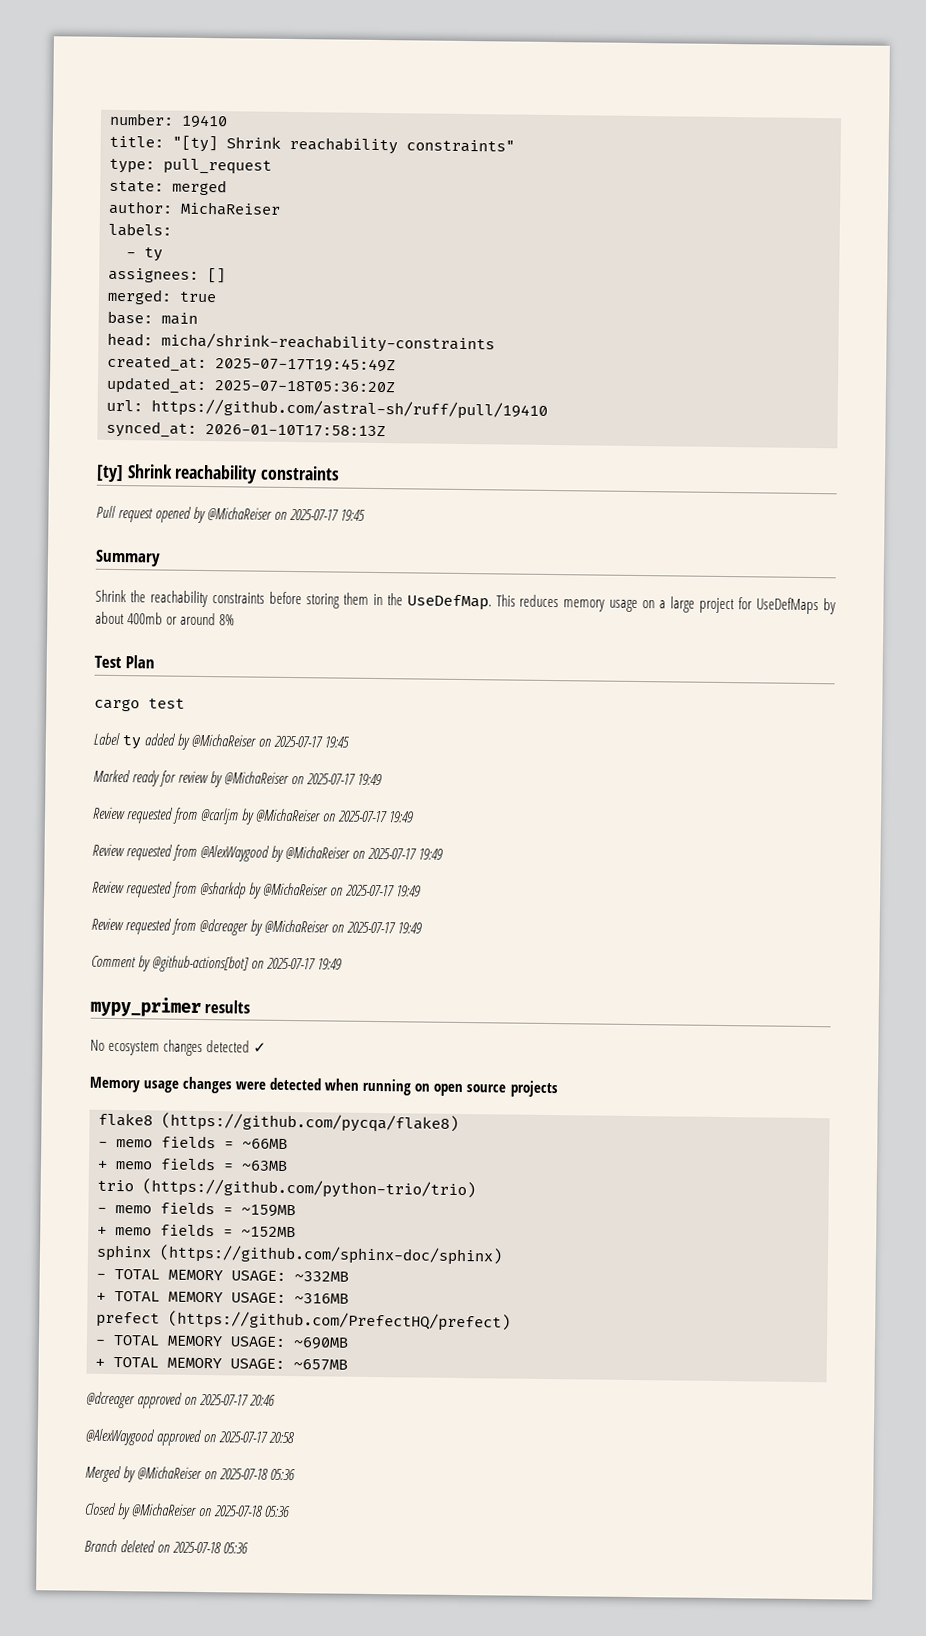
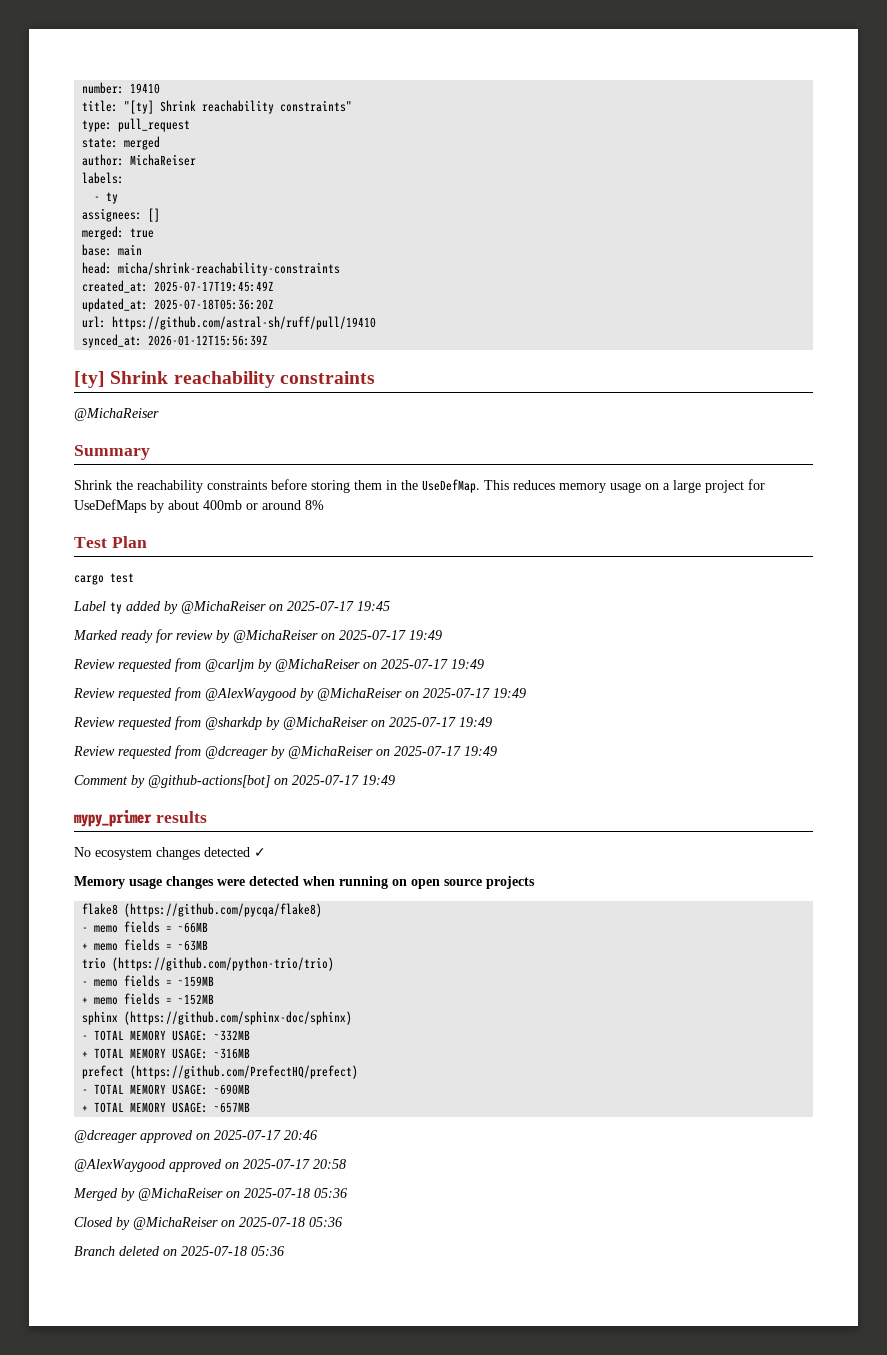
[205,424,386,438] 2026-01-10T17:58:13Z -> [148,335,269,346] 2026-01-12T15:56:39Z
[96,505,366,524] Pull request opened by @MichaReiser on 2025-07-17 19:45 -> [74,408,159,421] @MichaReiser

